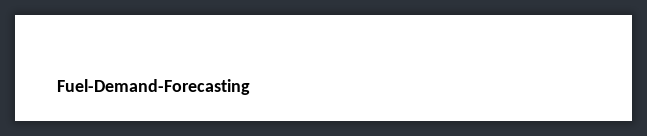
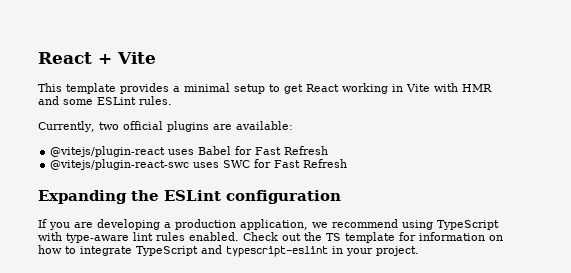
[57,79,250,95] Fuel-Demand-Forecasting -> [38,52,156,64] [38,83,492,94] [38,96,172,105] [38,121,293,132] [50,146,329,157] [50,159,348,170] [38,190,341,204] [38,219,499,230] [38,232,503,243] [38,245,419,257] React + Vite // This template provides a minimal setup to get React working in Vite with HMR and some ESLint rules. // Currently, two official plugins are available: // @vitejs/plugin-react uses Babel for Fast Refresh // @vitejs/plugin-react-swc uses SWC for Fast Refresh // Expanding the ESLint configuration // If you are developing a production application, we recommend using TypeScript with type-aware lint rules enabled. Check out the TS template for information on how to integrate TypeScript and typescript-eslint in your project.

